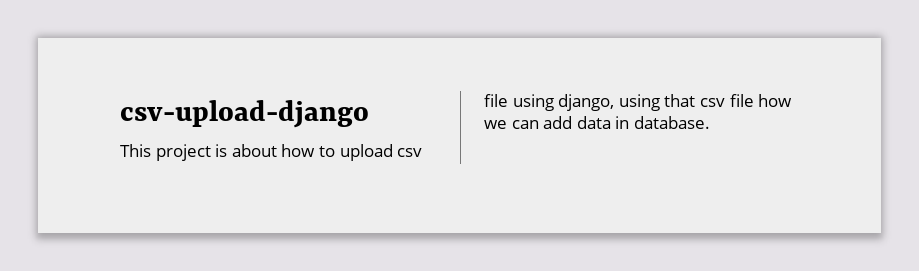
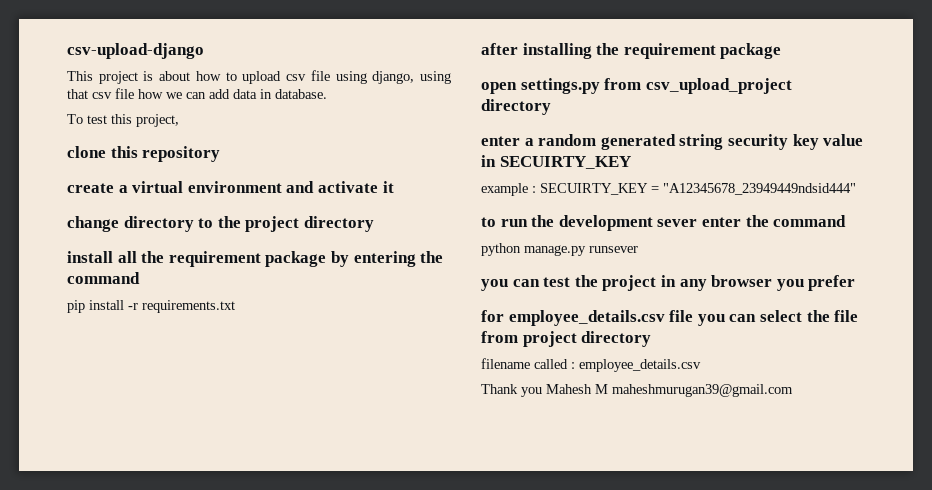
(710, 122) none -> [67,114,179,127] [67,146,221,162] [67,181,394,193] [67,216,374,232] [67,251,444,267] [67,272,140,284] [67,300,235,313] [481,43,782,59] [481,78,792,94] [481,99,551,115] [481,134,864,150] [481,155,631,169] [481,183,856,196] [481,215,847,231] [481,243,638,256] [481,275,856,291] [481,310,859,326] [481,331,652,347] [481,358,701,372] [481,384,793,397] // To test this project, // clone this repository // create a virtual environment and activate it // change directory to the project directory // install all the requirement package by entering the command // pip install -r requirements.txt // after installing the requirement package // open settings.py from csv_upload_project directory // enter a random generated string security key value in SECUIRTY_KEY // example : SECUIRTY_KEY = "A12345678_23949449ndsid444" // to run the development sever enter the command // python manage.py runsever // you can test the project in any browser you prefer // for employee_details.csv file you can select the file from project directory // filename called : employee_details.csv // Thank you Mahesh M maheshmurugan39@gmail.com

